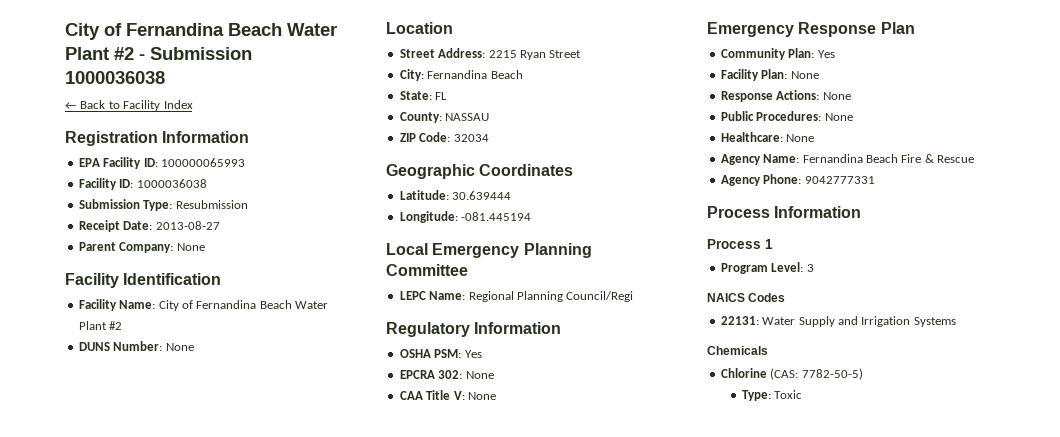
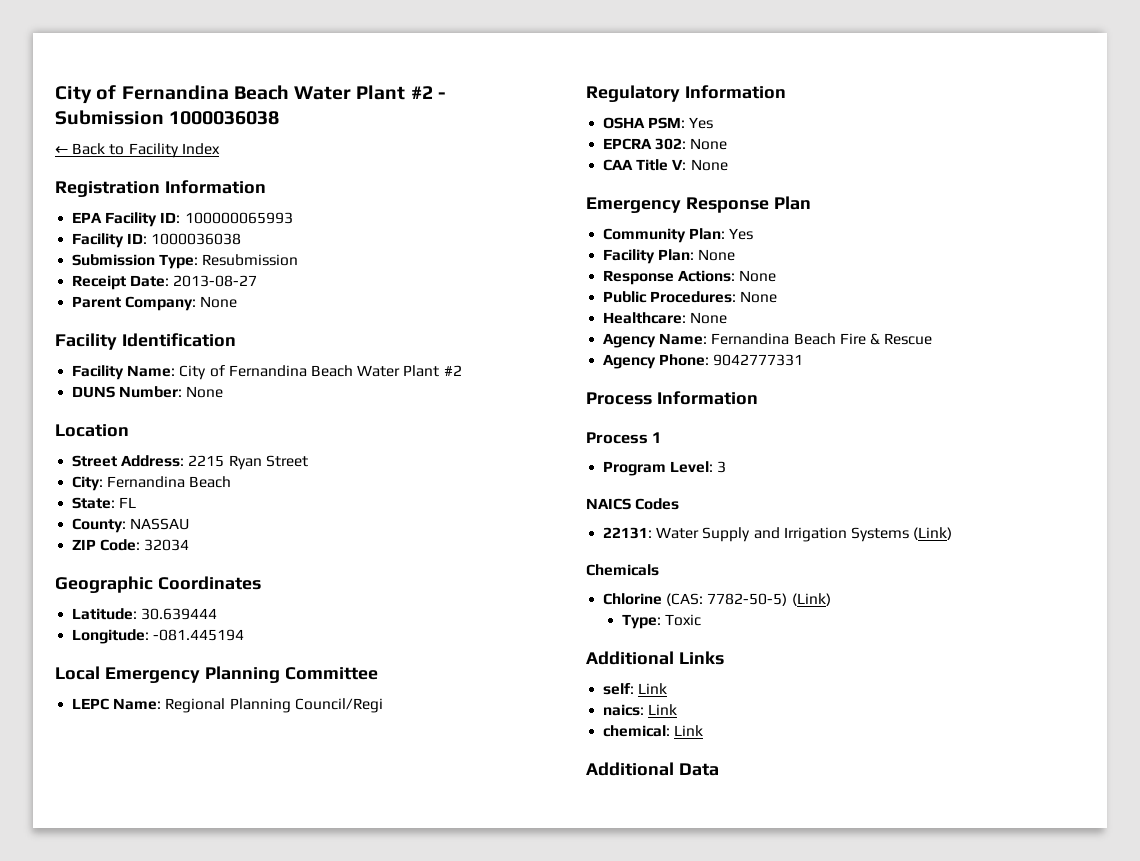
(956, 322) none -> [913,527,953,540] (Link)
(863, 374) none -> [791,593,831,606] (Link)
(803, 394) none -> [586,651,724,665] [603,683,668,695] [603,704,678,716] [603,725,704,737] [586,762,719,776] // Additional Links // self: Link // naics: Link // chemical: Link // Additional Data

